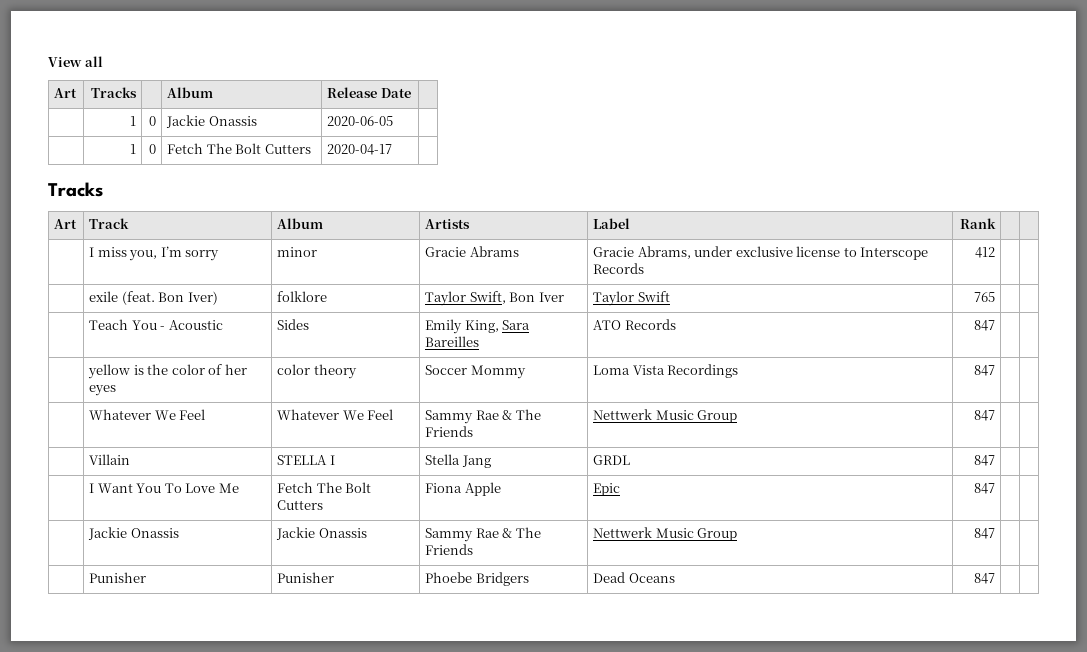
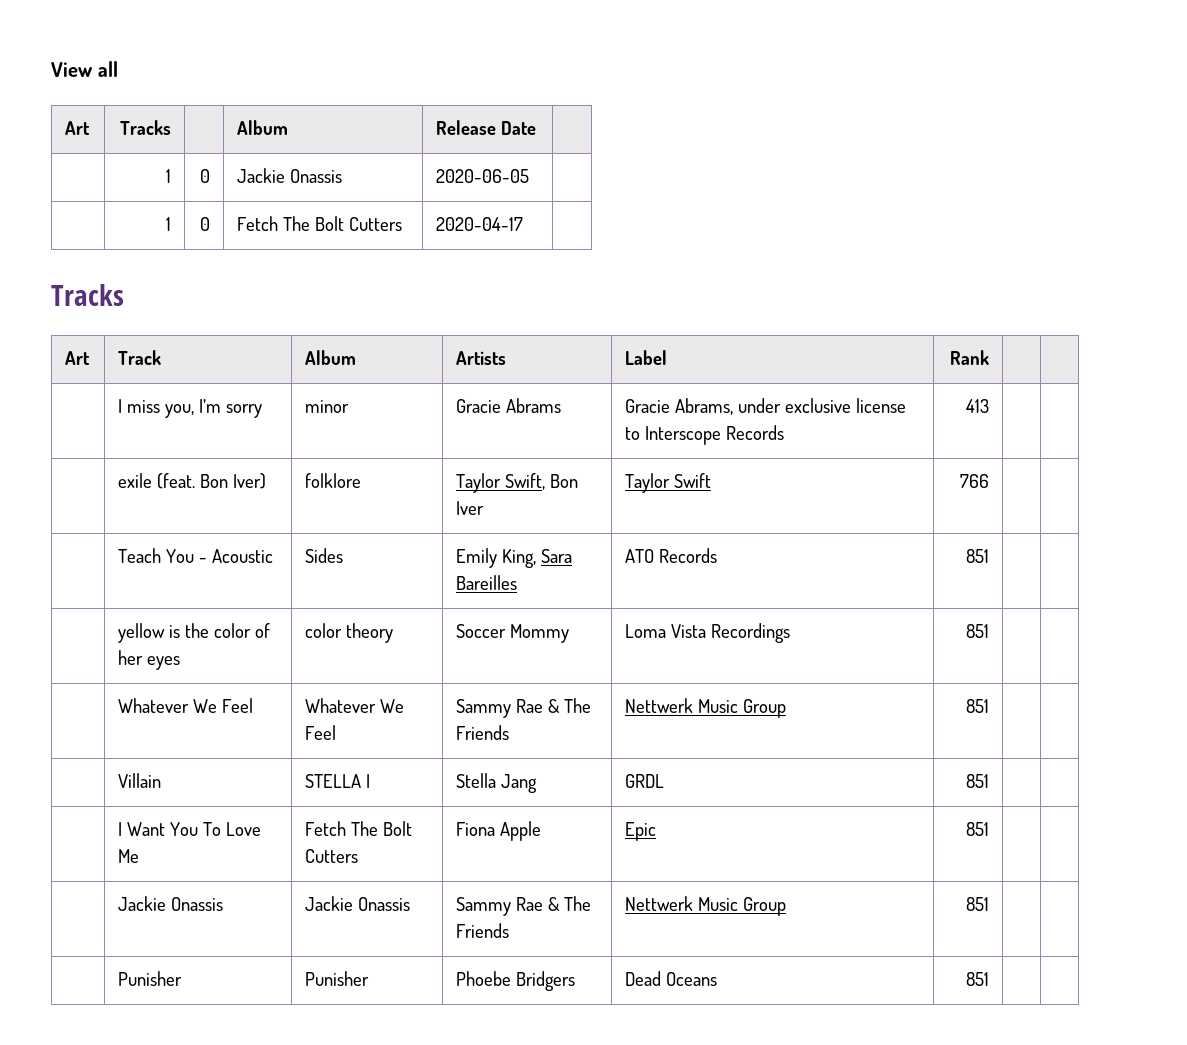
[974,247,995,258] 412 -> [965,399,989,413] 413
[973,292,995,302] 765 -> [959,474,989,488] 766
[973,320,995,331] 847 -> [965,549,989,563] 851
[973,365,995,376] 847 -> [965,624,989,638] 851
[973,410,995,421] 847 -> [965,699,989,713] 851
[973,455,995,466] 847 -> [965,774,989,788] 851
[973,483,995,494] 847 -> [965,822,989,836] 851
[973,528,995,539] 847 -> [965,897,989,911] 851
[973,573,995,584] 847 -> [965,972,989,986] 851

